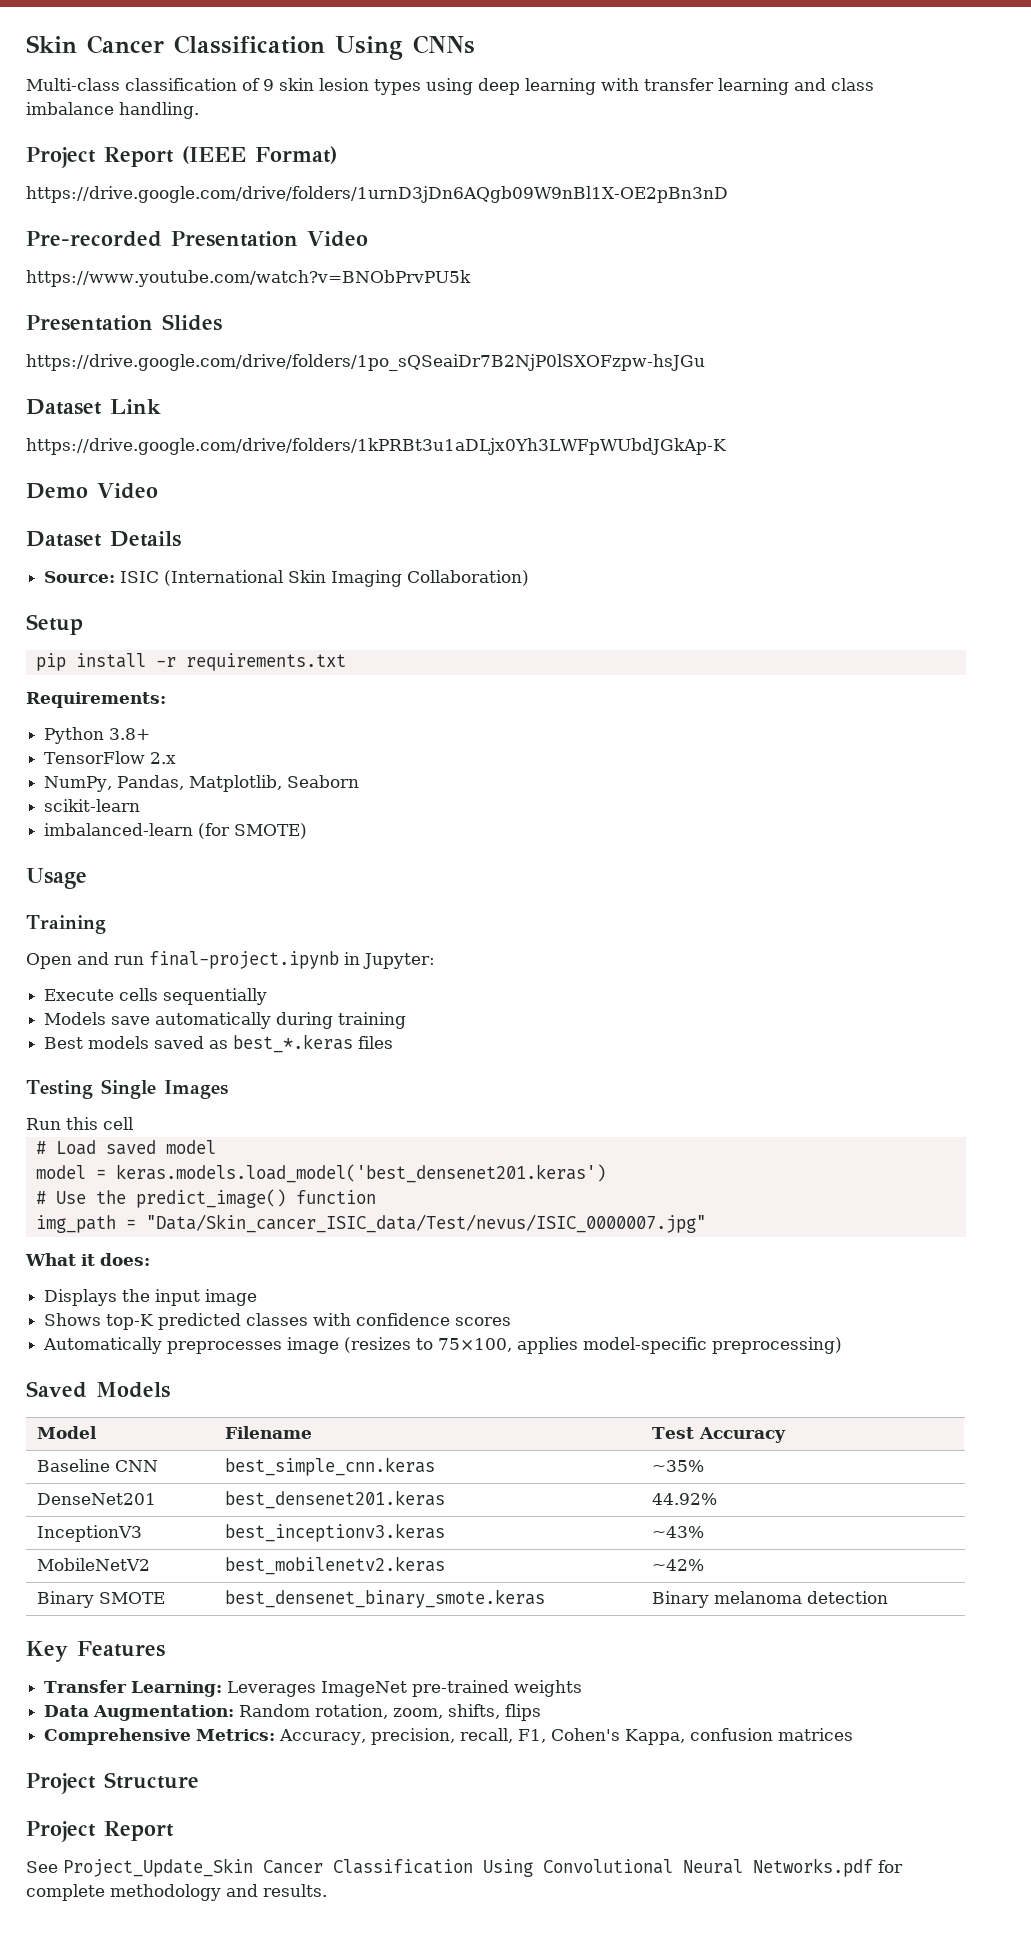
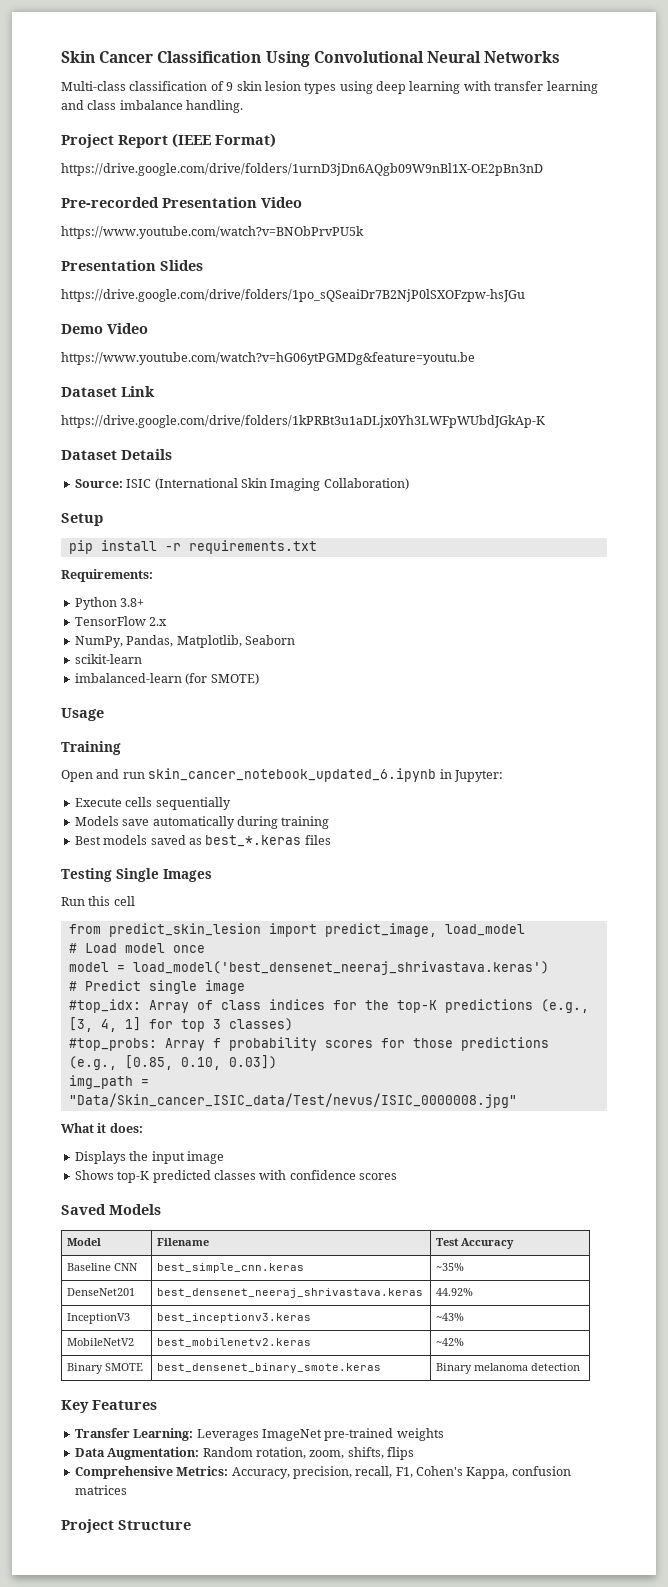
[413,35,475,54] CNNs -> [313,51,561,63] Convolutional Neural Networks
(705, 362) none -> [61,323,148,334] [61,352,475,365] // Demo Video // https://www.youtube.com/watch?v=hG06ytPGMDg&feature=youtu.be
[26,483,158,499] // Demo Video -> (545, 421) none
[149,951,339,969] final-project.ipynb -> [148,768,437,782] skin_cancer_notebook_updated_6.ipynb
(133, 1123) none -> [68,923,525,937] // from predict_skin_lesion import predict_image, load_model
[105,1140,216,1155] saved model -> [124,943,205,953] model once
[115,1164,606,1183] [35,1189,376,1208] keras.models.load_model('best_densenet201.keras') // # Use the predict_image() function -> [132,961,549,975] [68,980,245,994] [68,999,589,1013] [68,1017,293,1032] [68,1037,549,1051] [68,1055,277,1070] load_model('best_densenet_neeraj_shrivastava.keras') // # Predict single image // #top_idx: Array of class indices for the top-K predictions (e.g., [3, 4, 1] for top 3 classes) // #top_probs: Array f probability scores for those predictions (e.g., [0.85, 0.10, 0.03])
[145,1214,706,1233] "Data/Skin_cancer_ISIC_data/Test/nevus/ISIC_0000007.jpg" -> [68,1093,517,1108] "Data/Skin_cancer_ISIC_data/Test/nevus/ISIC_0000008.jpg"
[43,1337,843,1354] // Automatically preprocesses image (resizes to 75×100, applies model-specific preprocessing) -> (397, 1176) none
[225,1490,446,1509] best_densenet201.keras -> [157,1288,424,1298] best_densenet_neeraj_shrivastava.keras
[26,1821,174,1842] [26,1858,903,1877] [26,1884,327,1901] // Project Report // See Project_Update_Skin Cancer Classification Using Convolutional Neural Networks.pdf for complete methodology and results. -> (191, 1525) none

